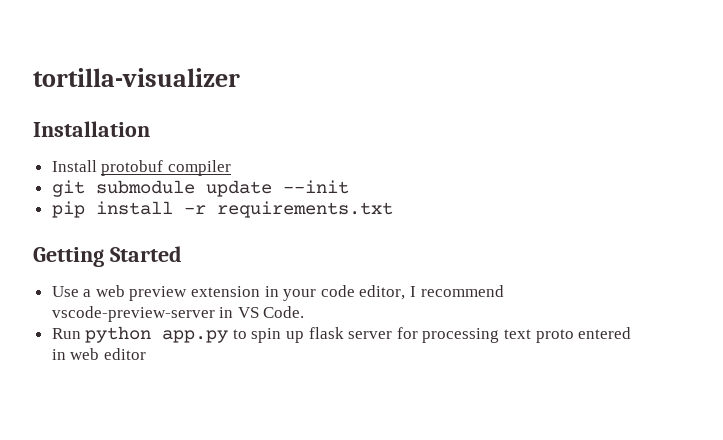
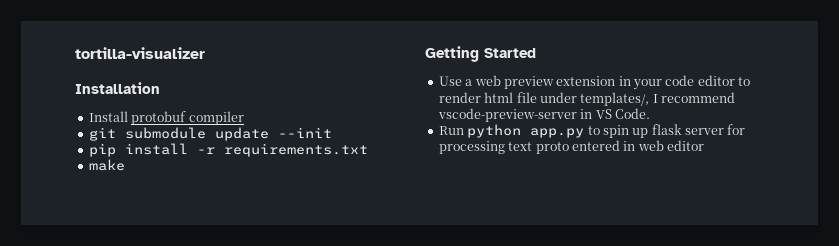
(393, 209) none -> [88,159,125,171] // make
[359,285,406,300] editor, -> [697,75,751,86] [438,92,650,106] editor to render html file under templates/,

